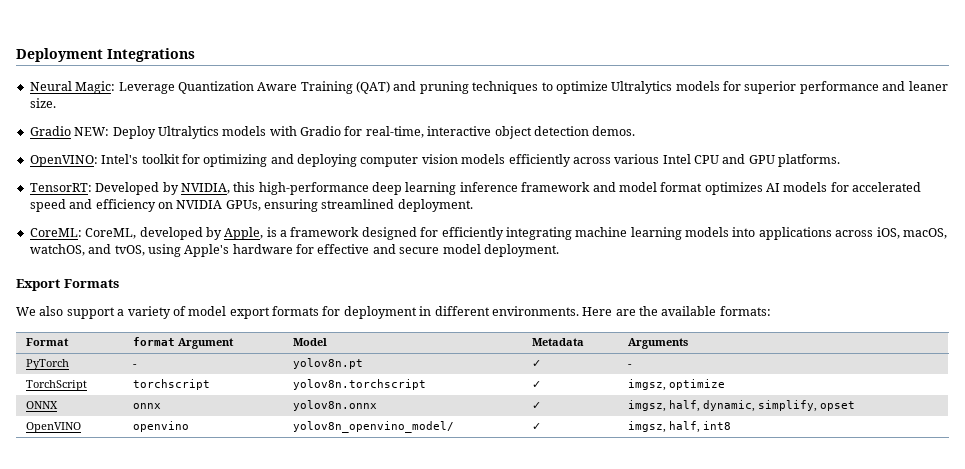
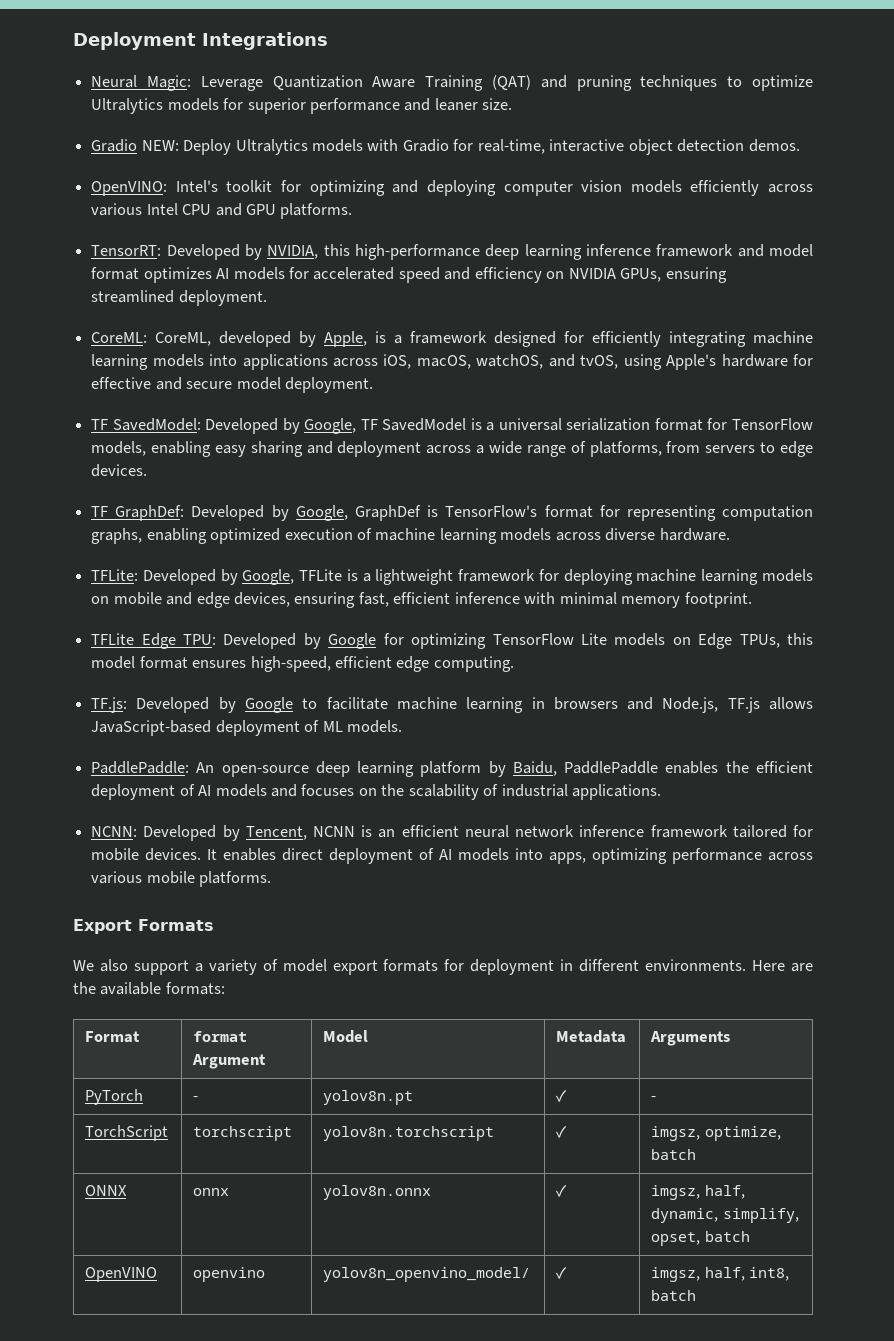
(559, 250) none -> [91,418,813,434] [91,441,814,457] [91,464,148,477] [91,505,813,521] [91,528,730,544] [91,569,813,585] [91,592,752,608] [91,633,814,649] [91,656,514,672] [91,697,814,713] [91,720,402,736] [91,761,813,777] [91,784,662,800] [91,825,813,841] [91,848,814,864] [91,871,272,887] // TF SavedModel: Developed by Google, TF SavedModel is a universal serialization format for TensorFlow models, enabling easy sharing and deployment across a wide range of platforms, from servers to edge devices. // TF GraphDef: Developed by Google, GraphDef is TensorFlow's format for representing computation graphs, enabling optimized execution of machine learning models across diverse hardware. // TFLite: Developed by Google, TFLite is a lightweight framework for deploying machine learning models on mobile and edge devices, ensuring fast, efficient inference with minimal memory footprint. // TFLite Edge TPU: Developed by Google for optimizing TensorFlow Lite models on Edge TPUs, this model format ensures high-speed, efficient edge computing. // TF.js: Developed by Google to facilitate machine learning in browsers and Node.js, TF.js allows JavaScript-based deployment of ML models. // PaddlePaddle: An open-source deep learning platform by Baidu, PaddlePaddle enables the efficient deployment of AI models and focuses on the scalability of industrial applications. // NCNN: Developed by Tencent, NCNN is an efficient neural network inference framework tailored for mobile devices. It enables direct deployment of AI models into apps, optimizing performance across various mobile platforms.
[668,379,725,390] optimize -> [704,1126,781,1141] [651,1149,697,1160] optimize, batch
[819,401,855,411] opset -> [651,1231,750,1246] opset, batch
[702,421,731,430] int8 -> [748,1267,789,1281] [651,1290,697,1301] int8, batch

